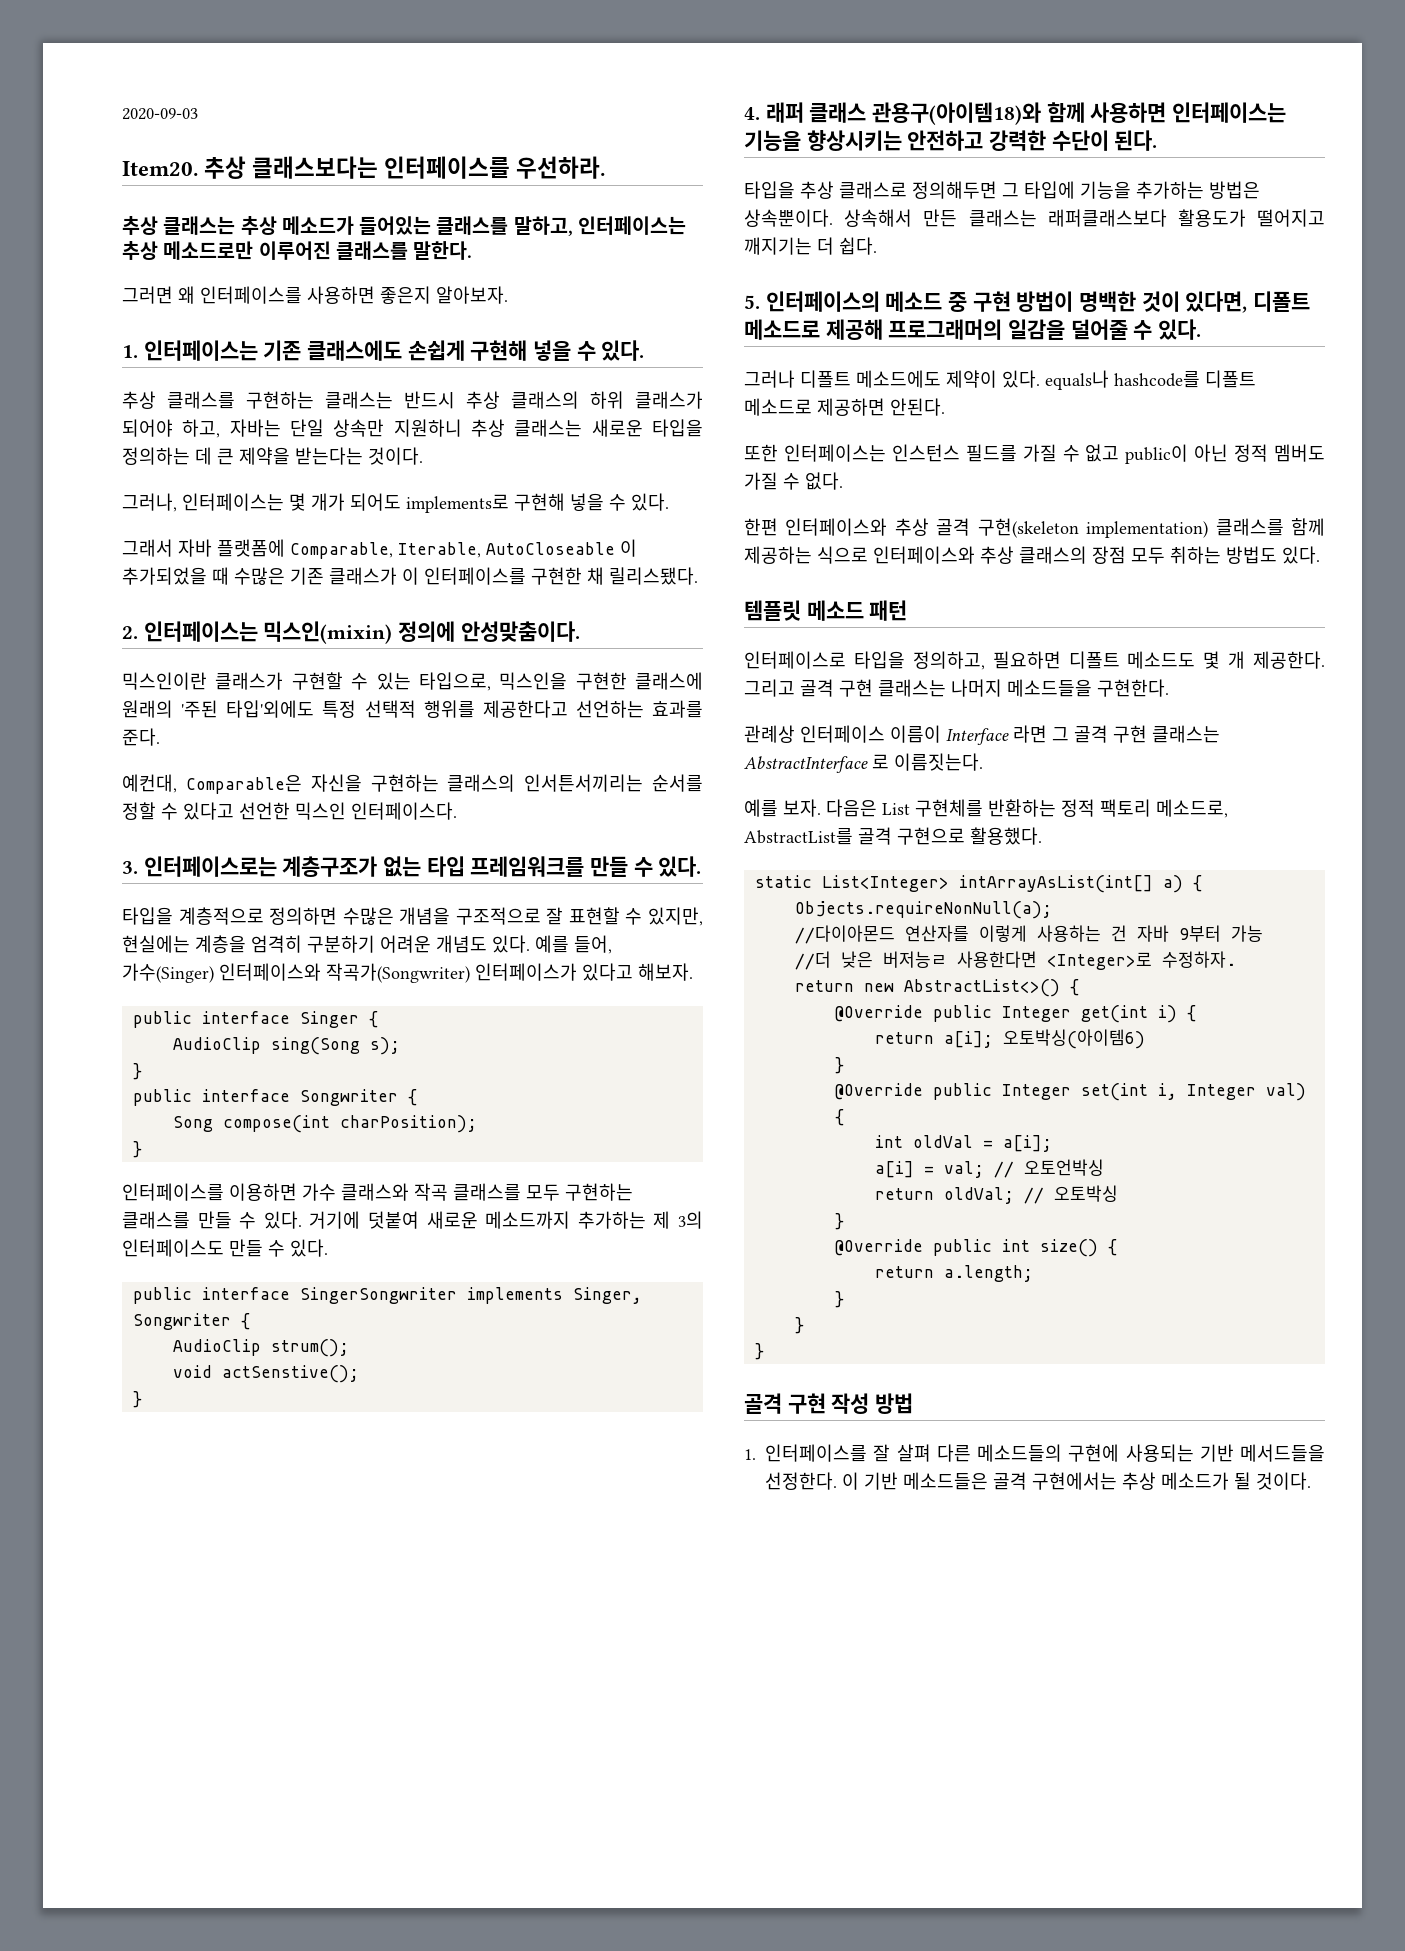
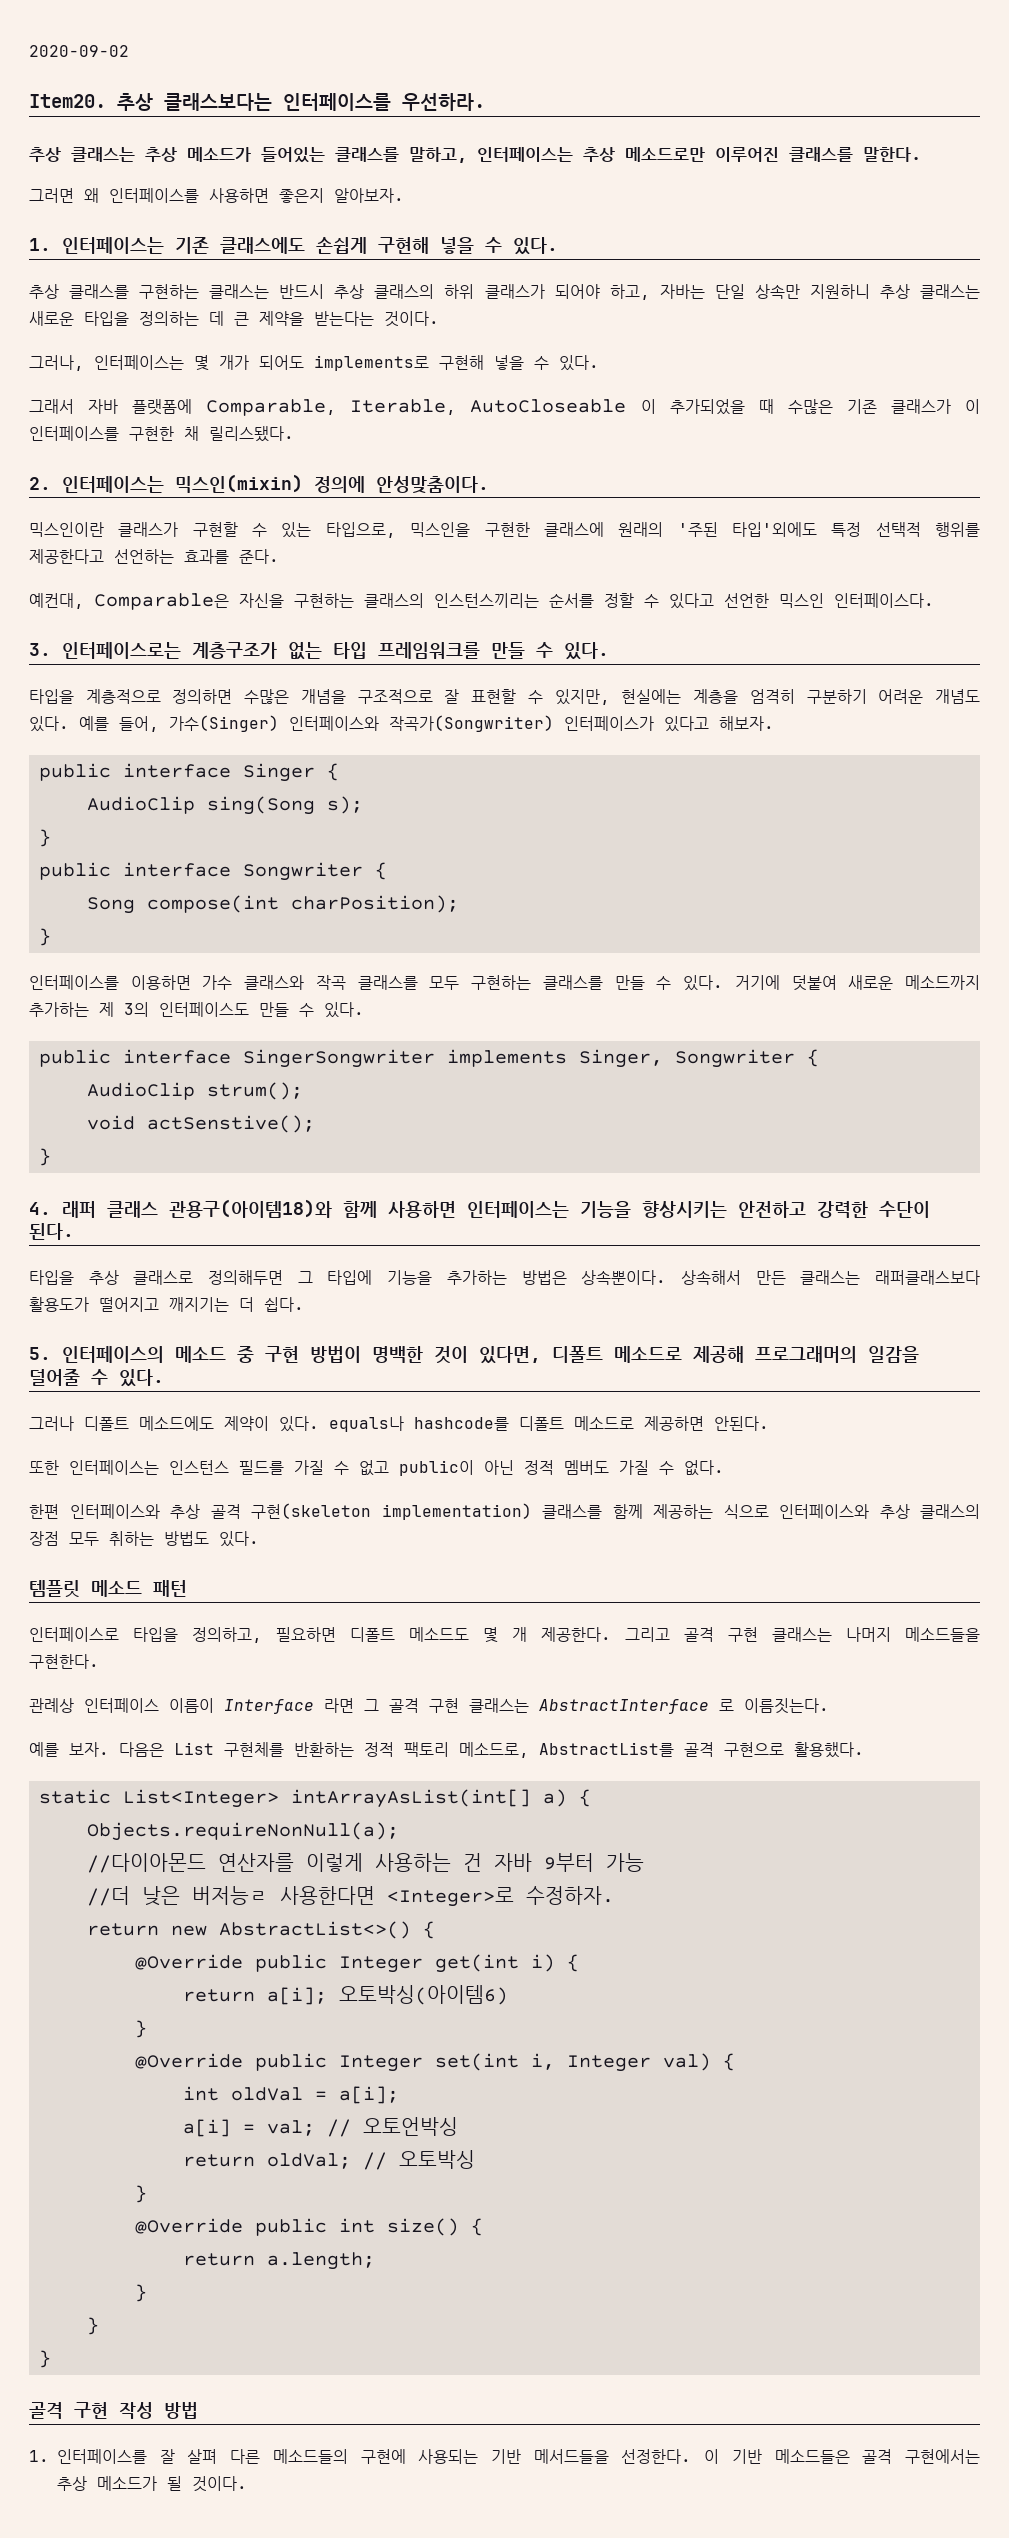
[122,108,198,120] 2020-09-03 -> [29,45,129,57] 2020-09-02
[524,774,644,792] 인서튼서끼리는 -> [434,593,539,608] 인스턴스끼리는

